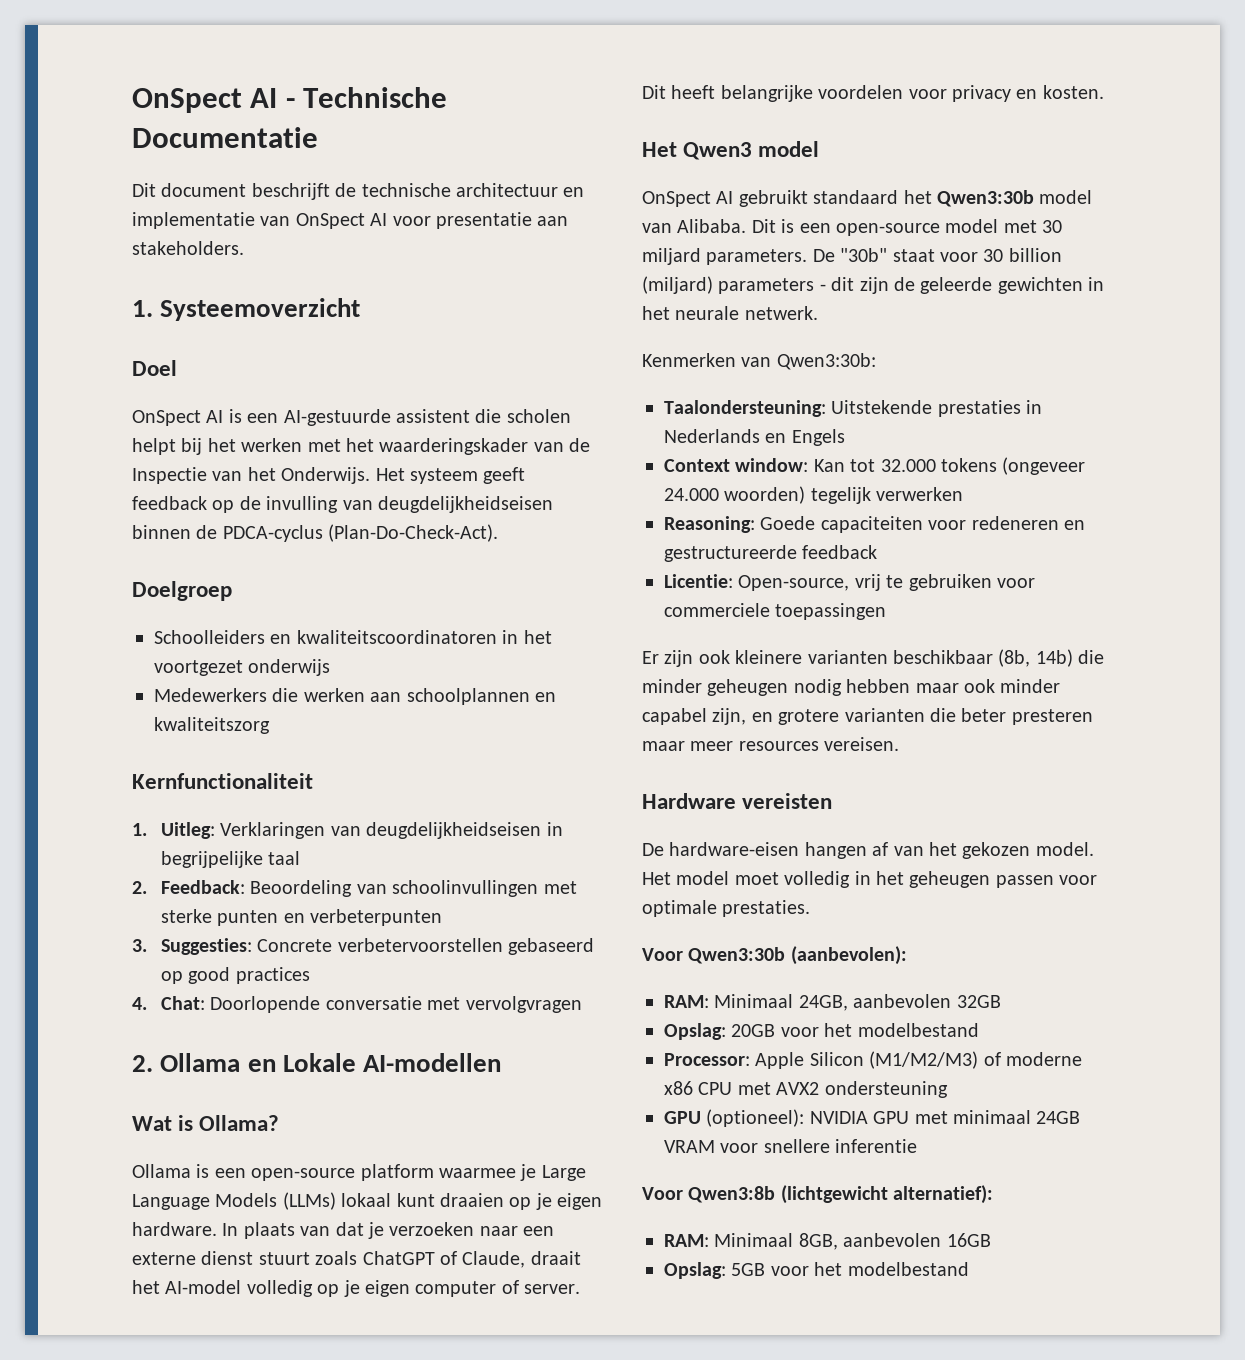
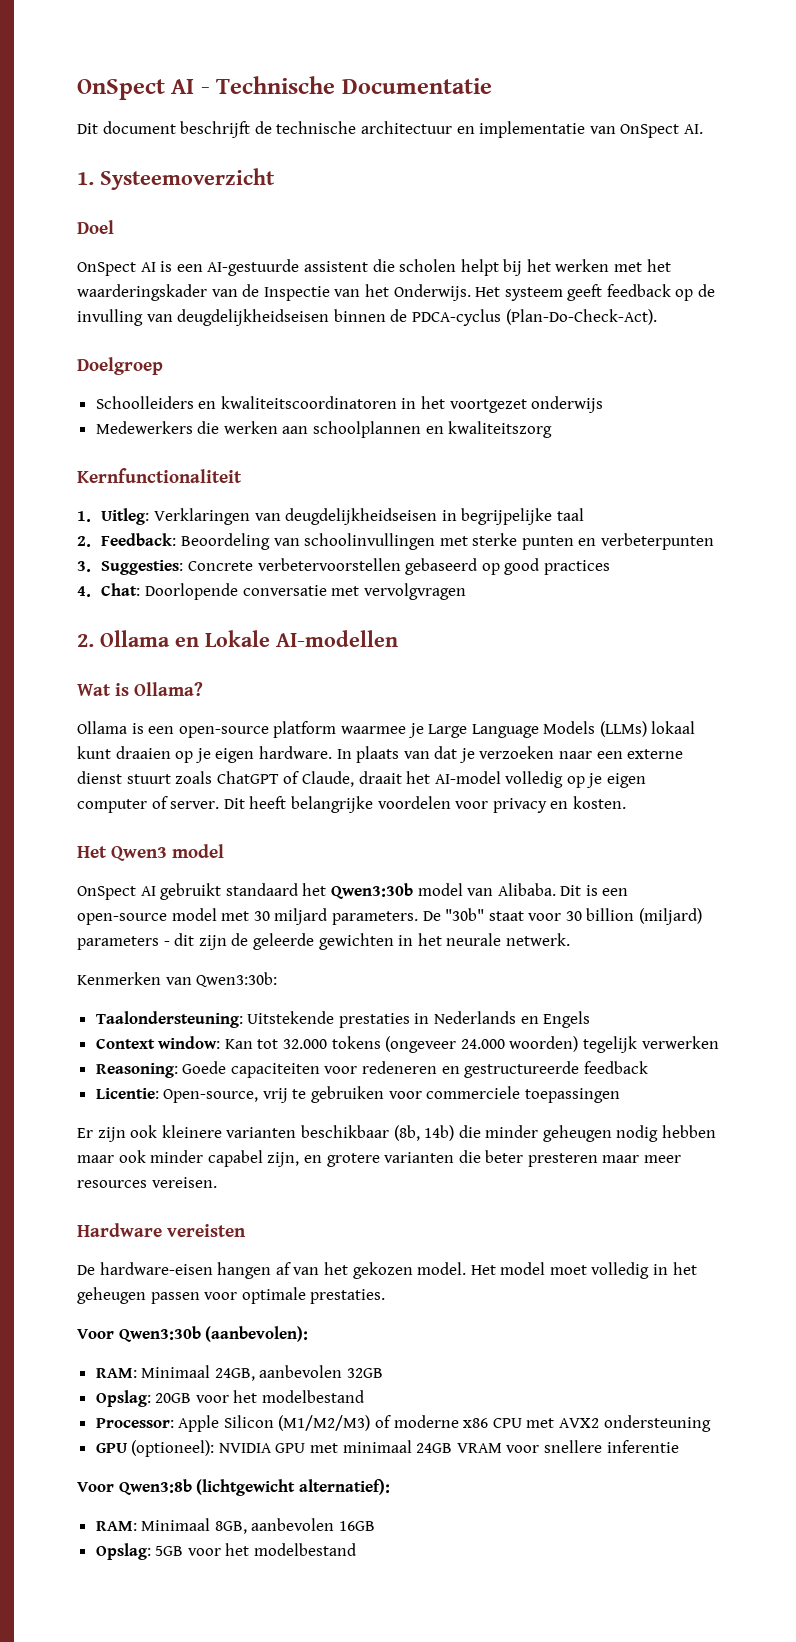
[370,212,569,229] [132,241,244,255] AI voor presentatie aan stakeholders. -> [683,124,703,134] AI.

